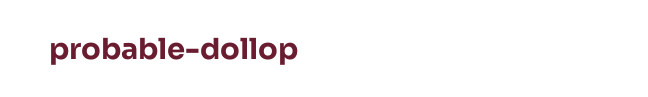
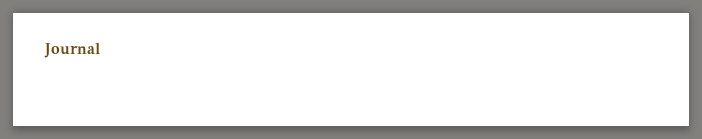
[49,37,298,65] probable-dollop -> [44,43,100,58] Journal

